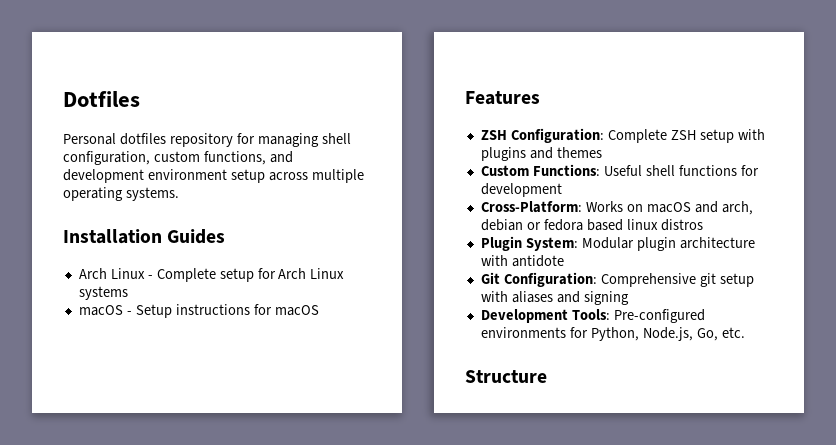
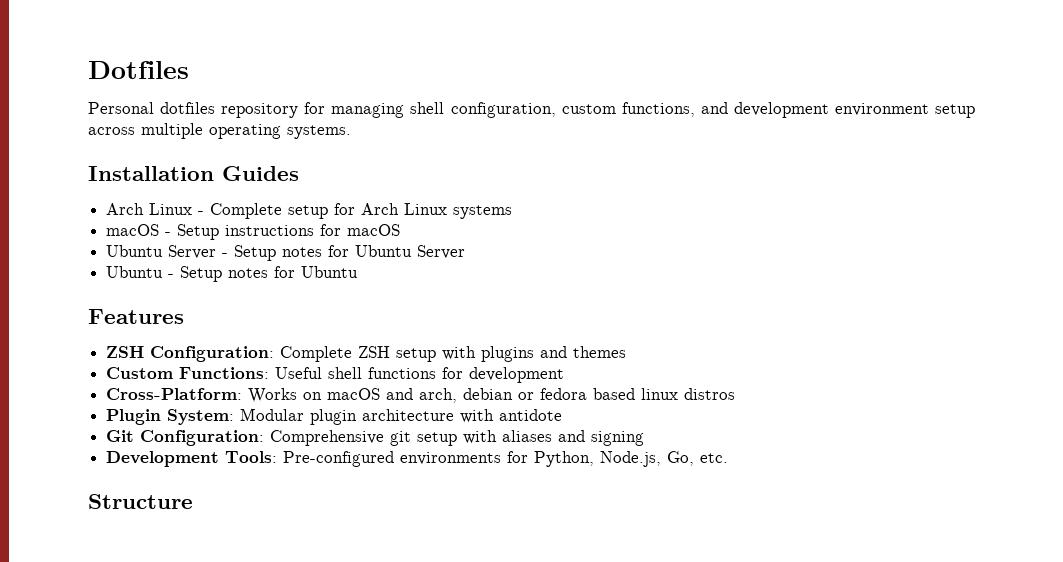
(319, 310) none -> [106,245,466,261] [106,266,359,282] // Ubuntu Server - Setup notes for Ubuntu Server // Ubuntu - Setup notes for Ubuntu

